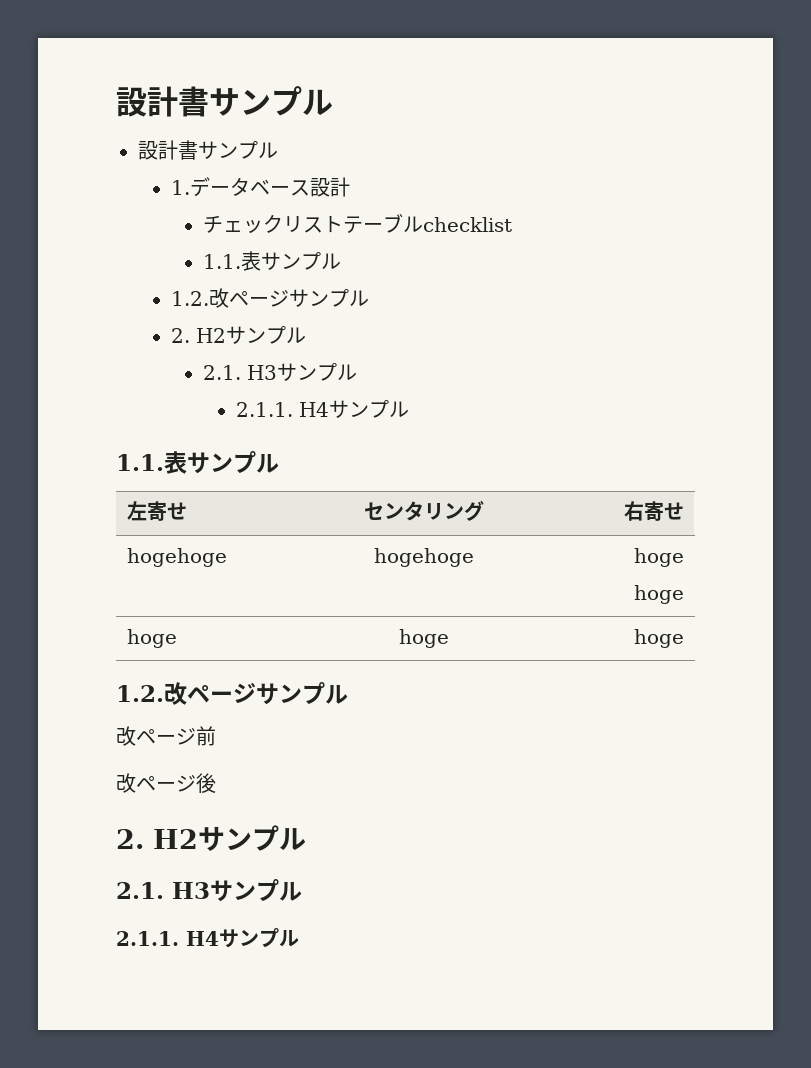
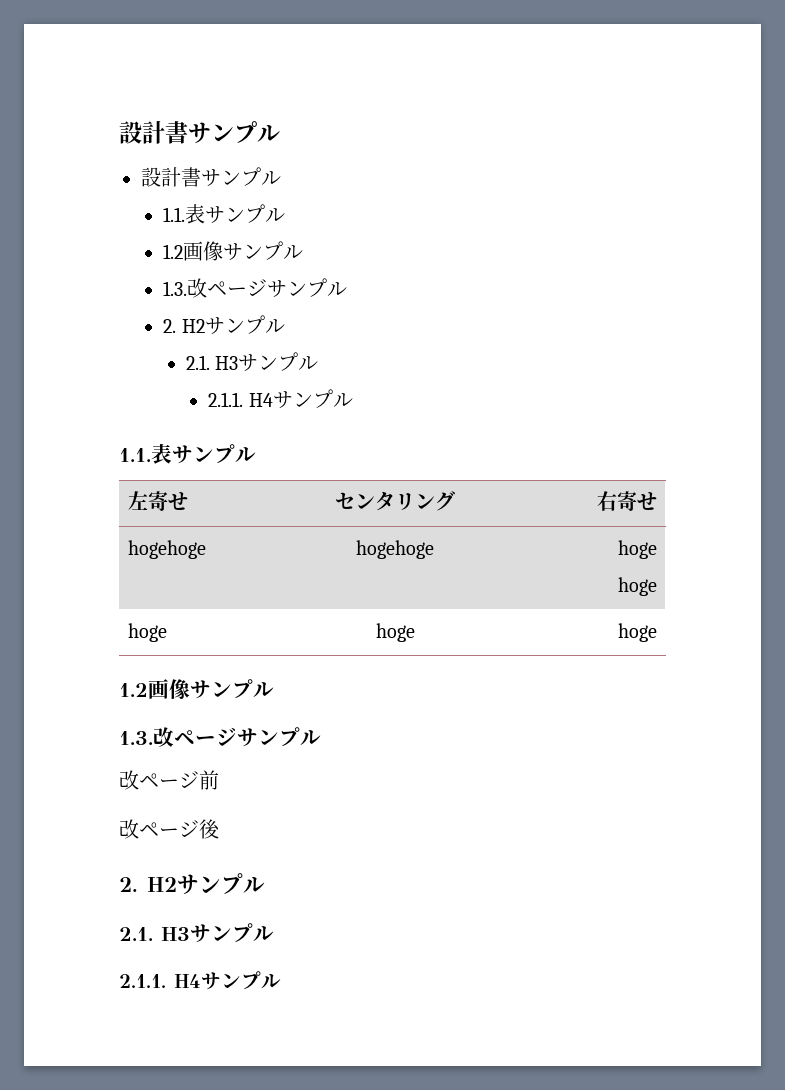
[170,177,350,197] [203,213,513,234] [203,251,342,271] [170,291,209,306] // 1.データベース設計 // チェックリストテーブルchecklist // 1.1.表サンプル // 1.2. -> [163,204,286,224] [163,241,304,261] [163,281,188,296] // 1.1.表サンプル // 1.2画像サンプル // 1.3.
[116,685,164,702] 1.2. -> [119,679,274,700] [119,731,153,745] 1.2画像サンプル // 1.3.

